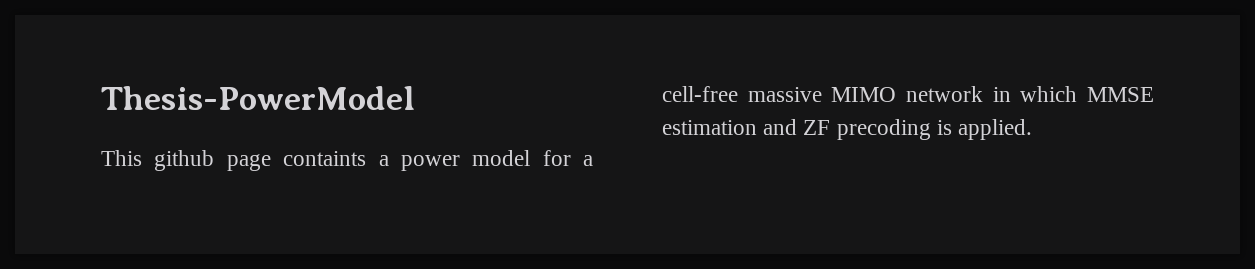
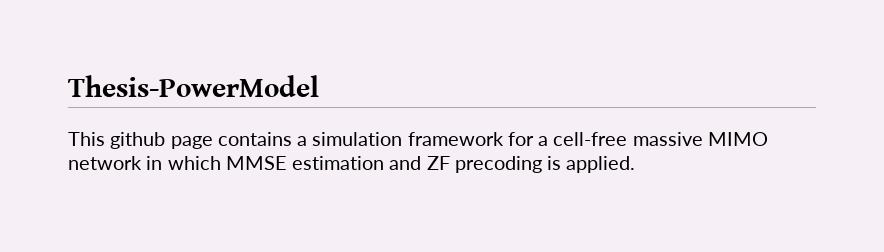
[283,150,531,171] containts a power model -> [217,132,504,146] contains a simulation framework

